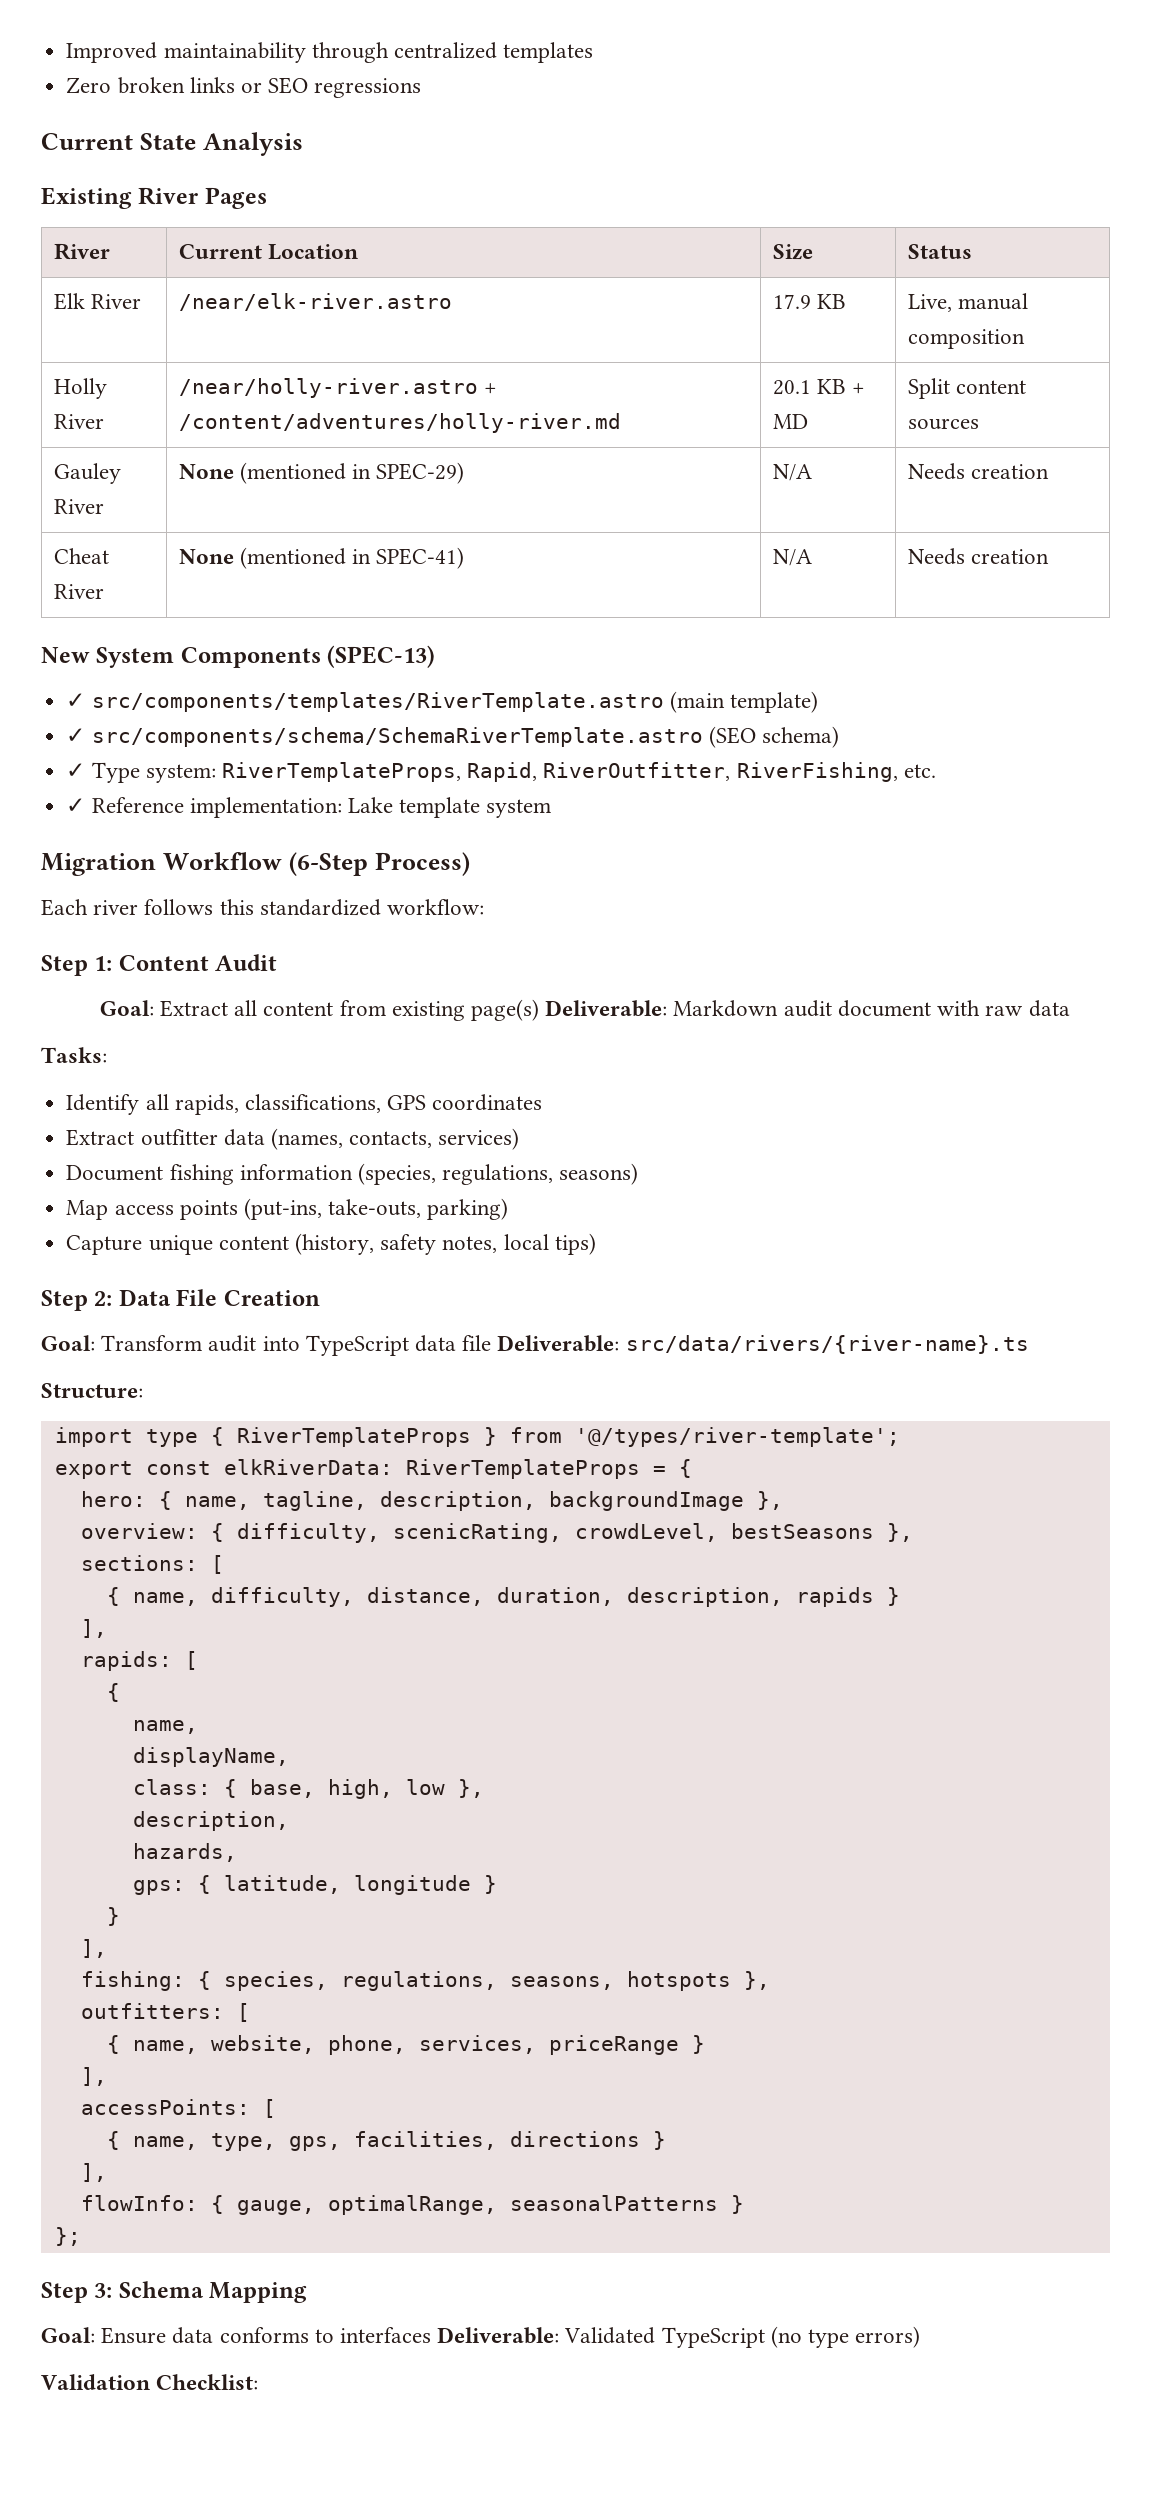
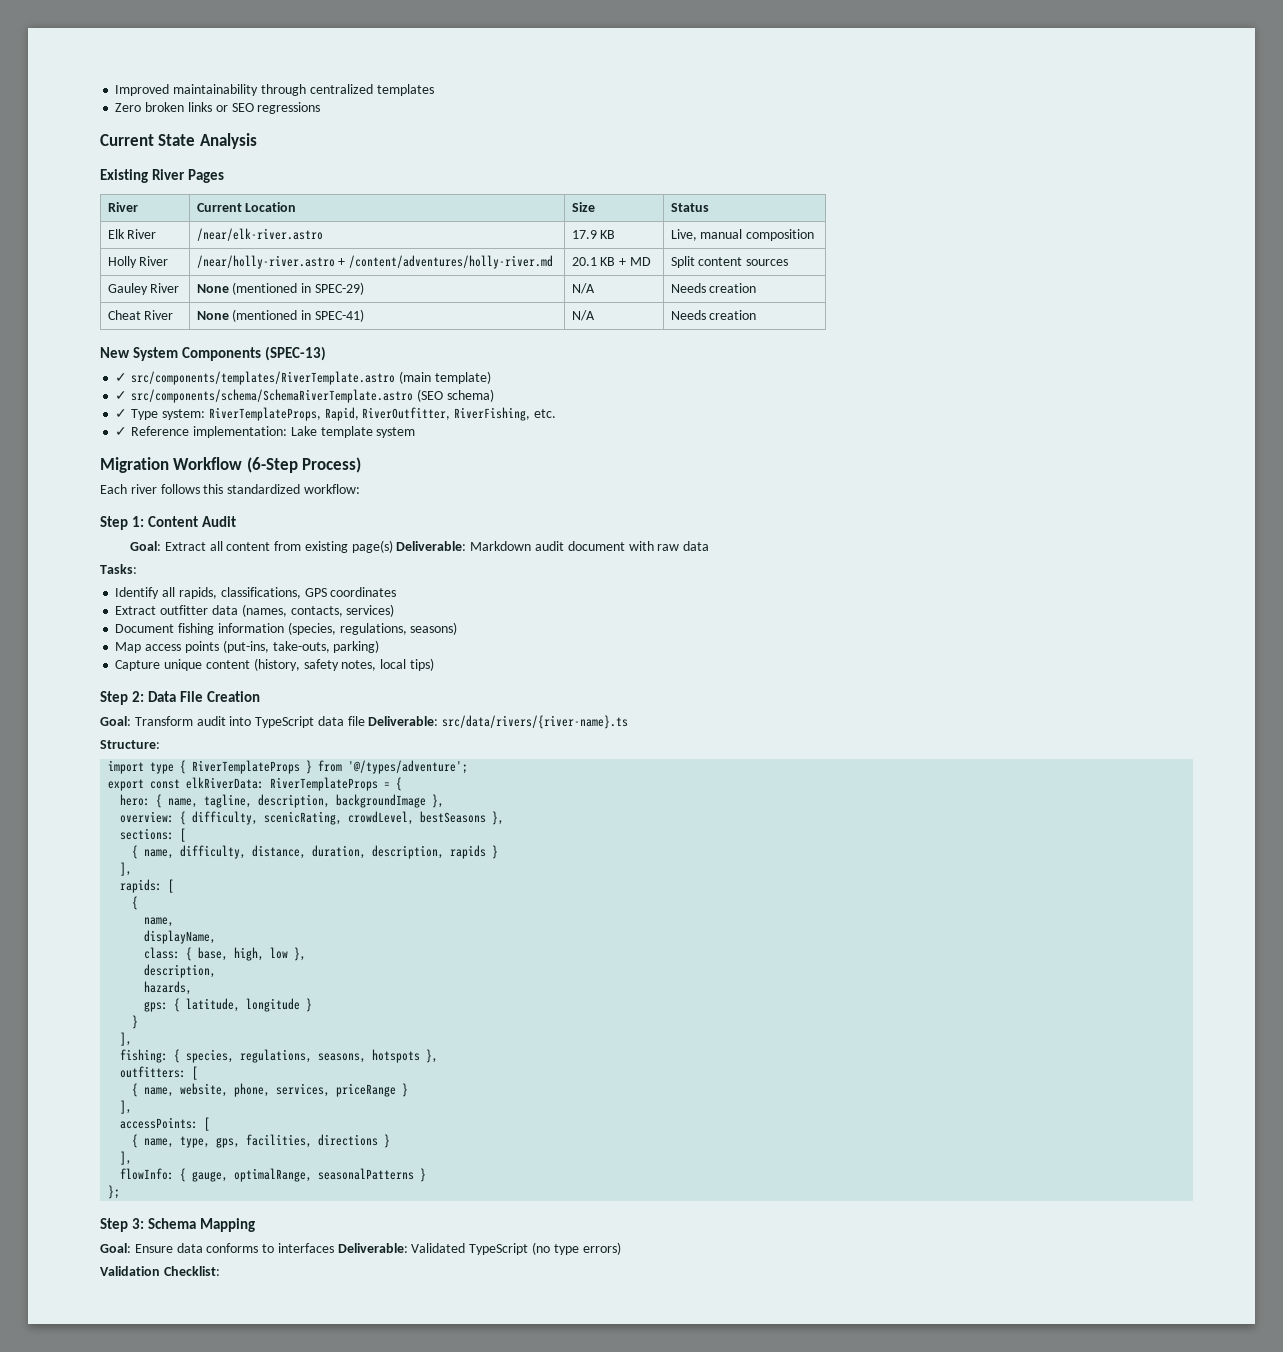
[574,1427,900,1447] '@/types/river-template'; -> [348,760,469,774] '@/types/adventure';

